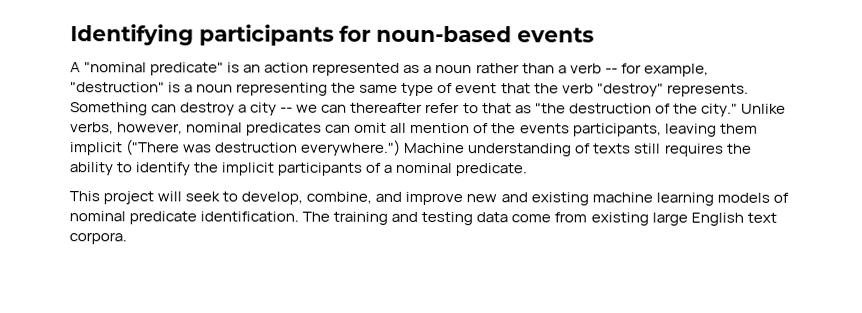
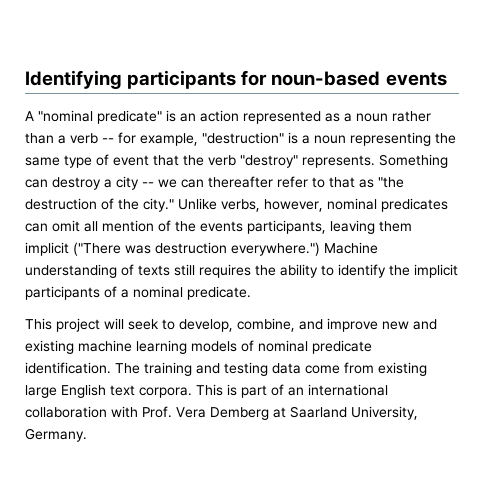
(127, 238) none -> [196,384,388,398] [25,406,418,420] [25,428,87,442] This is part of an international collaboration with Prof. Vera Demberg at Saarland University, Germany.

